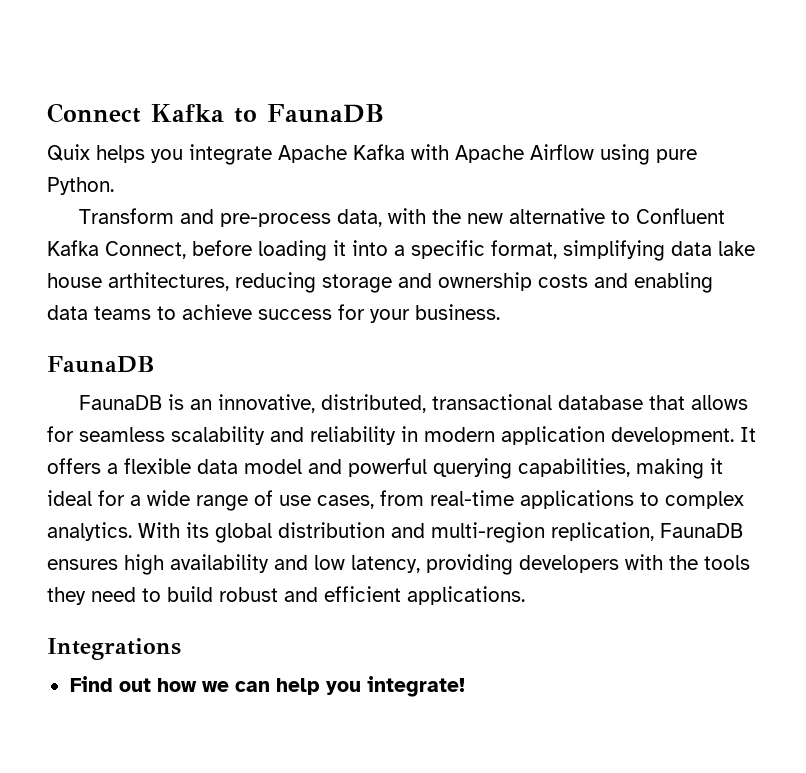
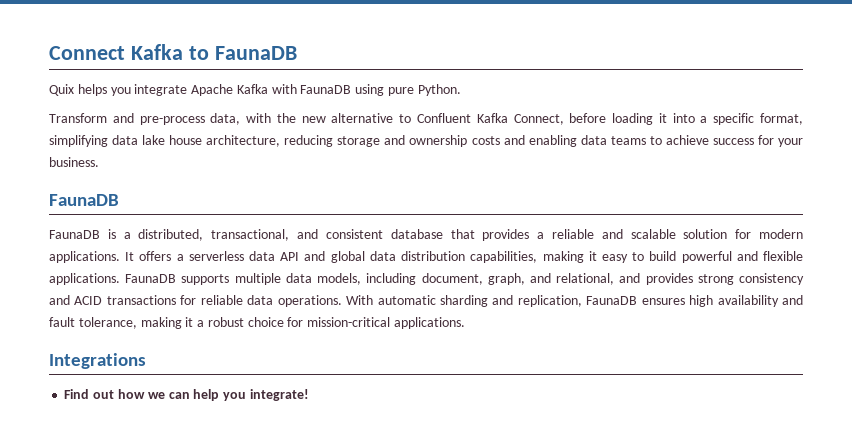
[455,144,594,163] Apache Airflow -> [300,85,352,94] FaunaDB
[108,272,229,291] arthitectures, -> [206,135,281,147] architecture,
[189,394,748,413] [47,426,756,445] [47,458,723,479] [47,490,744,511] [47,522,545,543] an innovative, distributed, transactional database that allows for seamless scalability and reliability in modern application development. It offers a flexible data model and powerful querying capabilities, making it ideal for a wide range of use cases, from real-time applications to complex analytics. With its global distribution and multi-region -> [123,229,803,241] [49,251,804,263] [49,273,804,285] [49,295,514,307] a distributed, transactional, and consistent database that provides a reliable and scalable solution for modern applications. It offers a serverless data API and global data distribution capabilities, making it easy to build powerful and flexible applications. FaunaDB supports multiple data models, including document, graph, and relational, and provides strong consistency and ACID transactions for reliable data operations. With automatic sharding and
[314,554,750,575] [47,586,401,605] low latency, providing developers with the tools they need to build robust and efficient -> [49,317,391,329] fault tolerance, making it a robust choice for mission-critical

